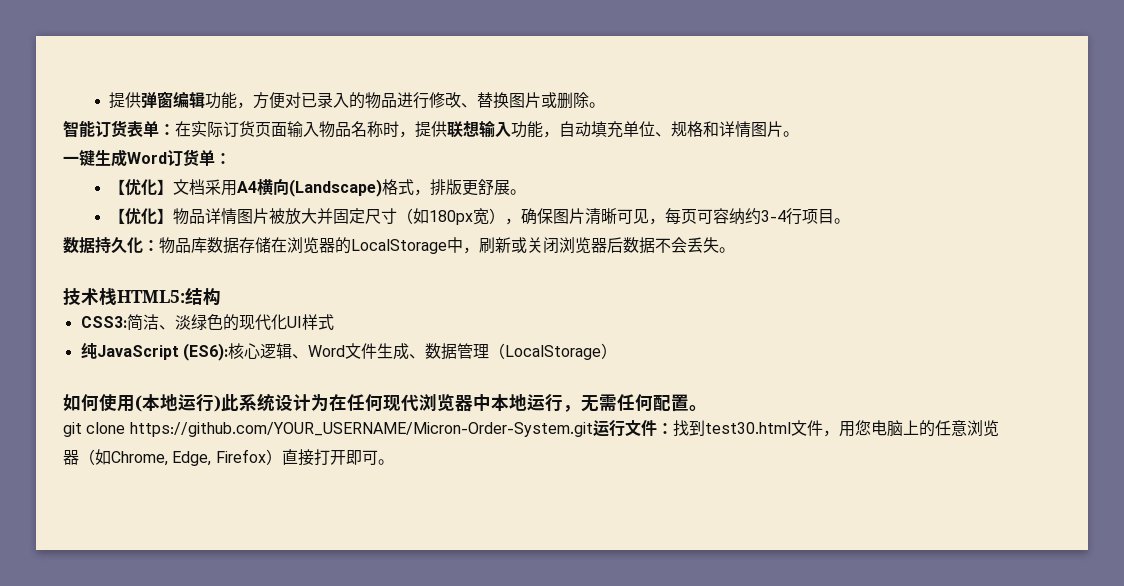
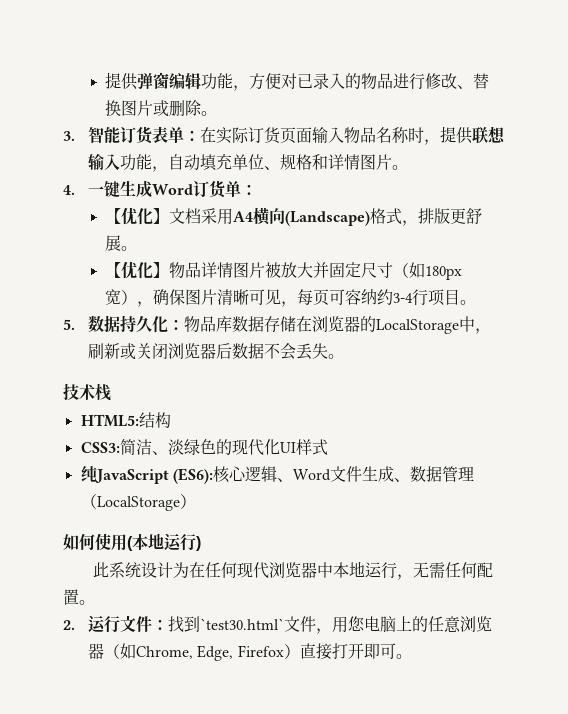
(606, 105) none -> [63,131,75,141] 3.
(799, 134) none -> [63,185,75,195] 4.
(851, 221) none -> [63,319,75,330] 5.
(117, 296) none -> (111, 392) //
(221, 403) none -> (201, 543) //
[63,422,593,437] git clone https://github.com/YOUR_USERNAME/Micron-Order-System.git -> [63,620,75,630] 2.
[704,422,791,434] test30.html -> [199,618,284,630] `test30.html`

